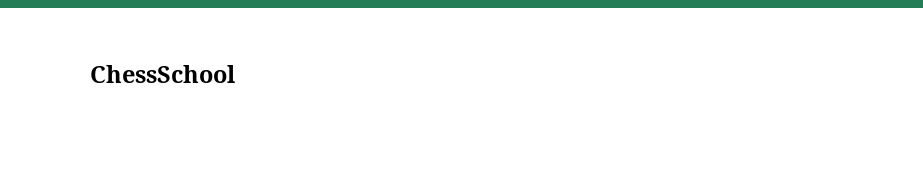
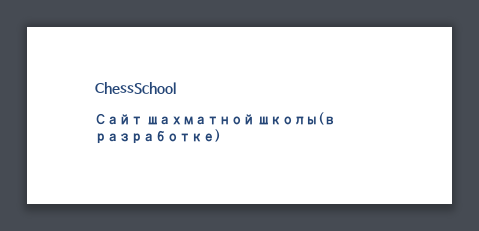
(235, 74) none -> [95,112,337,125] [95,129,221,144] // Сайт шахматной школы(в разработке)

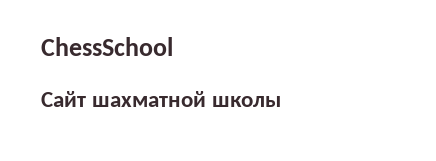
[258,112,337,125] [95,129,221,144] школы(в разработке) -> [212,96,282,107] школы

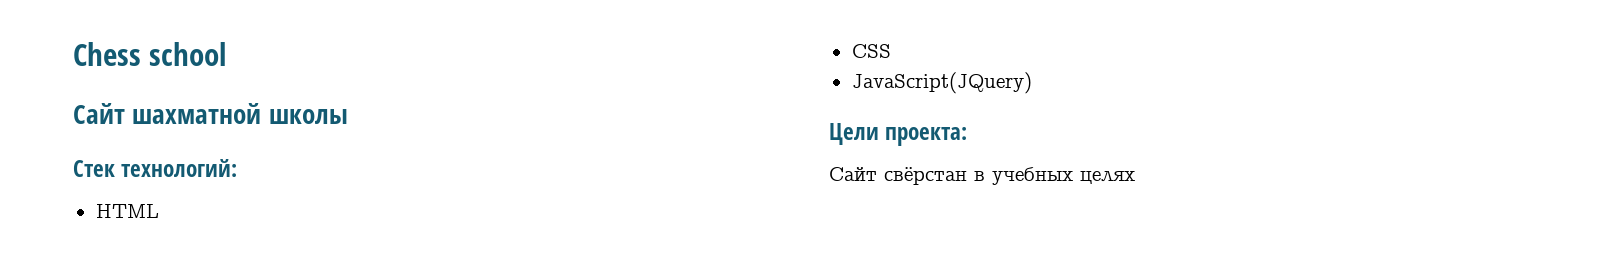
[41,37,173,56] ChessSchool -> [73,42,227,66] Chess school
(282, 101) none -> [73,159,238,177] [95,204,159,218] [851,44,891,58] [851,72,1032,94] [829,123,968,146] [829,167,1135,185] // Стек технологий: // HTML // CSS // JavaScript(JQuery) // Цели проекта: // Сайт свёрстан в учебных целях

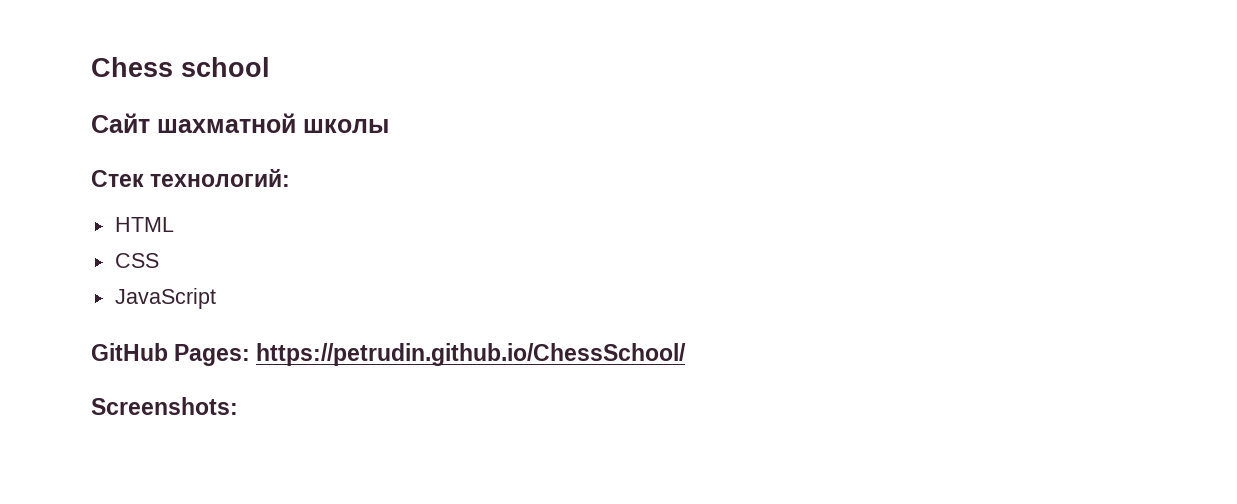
[851,72,1032,94] [829,123,968,146] [829,167,1135,185] JavaScript(JQuery) // Цели проекта: // Сайт свёрстан в учебных целях -> [114,288,216,309] [91,343,687,366] [91,397,238,415] JavaScript // GitHub Pages: https://petrudin.github.io/ChessSchool/ // Screenshots:

